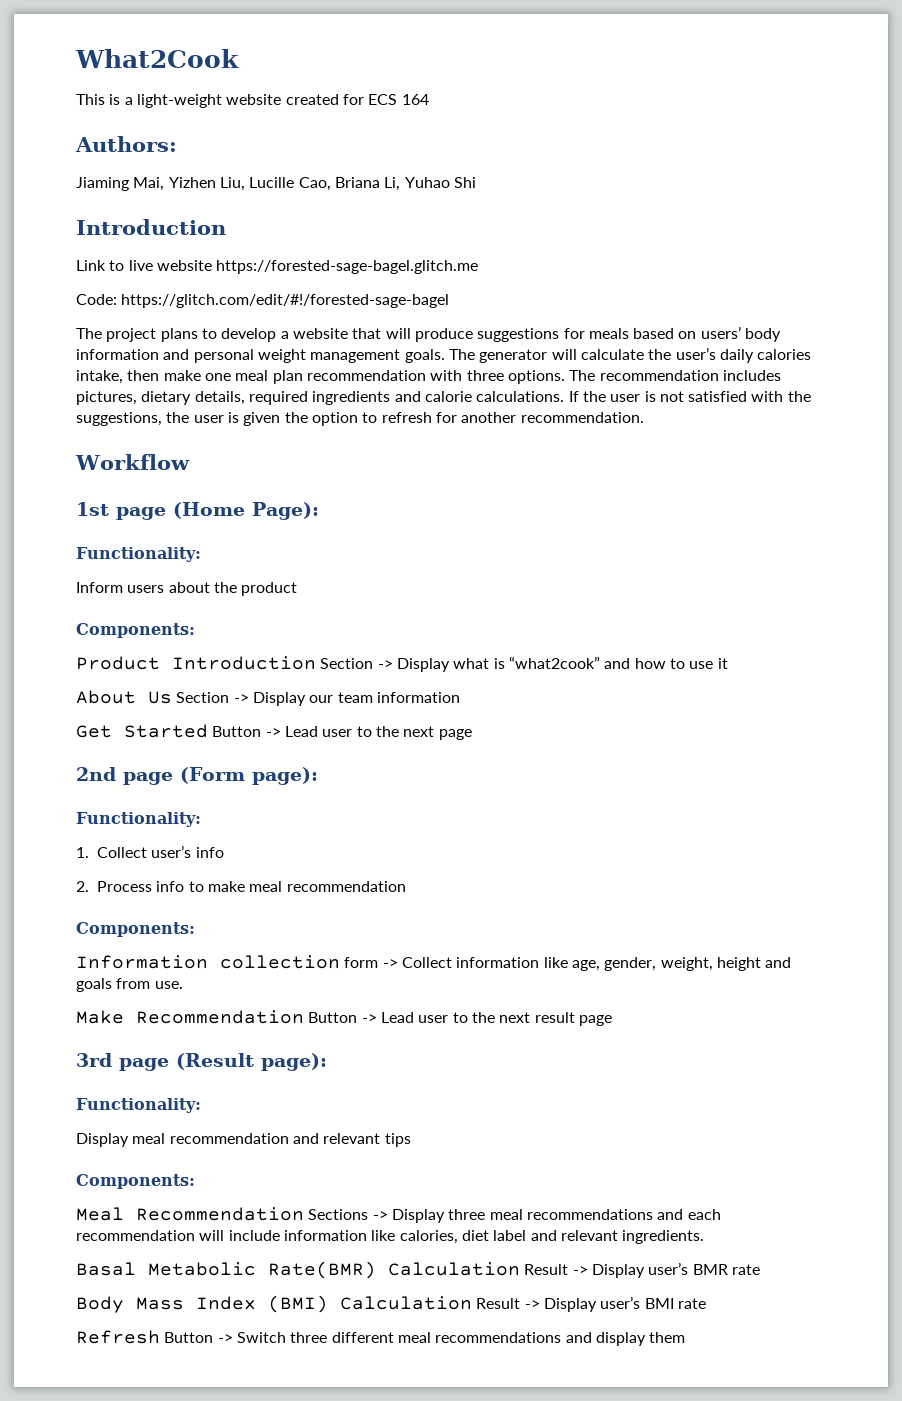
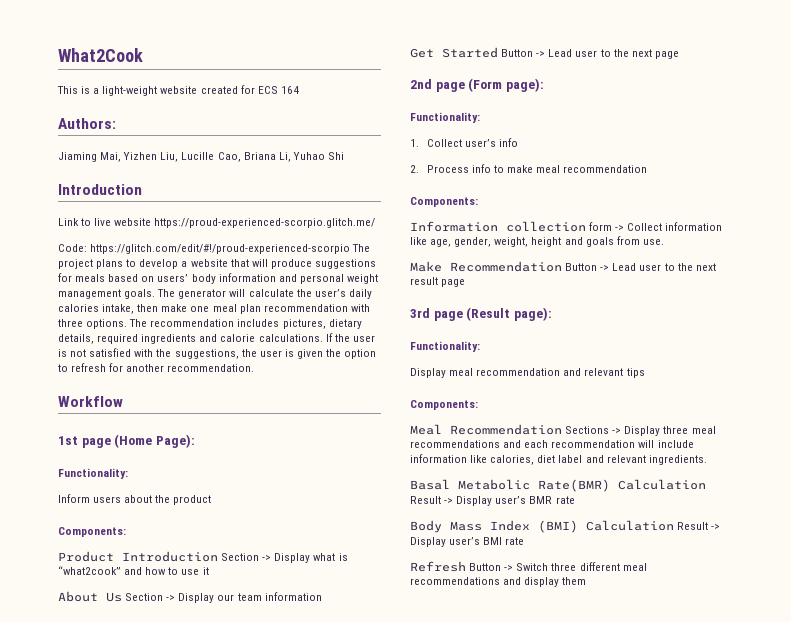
[216,260,479,274] https://forested-sage-bagel.glitch.me -> [154,218,376,228] https://proud-experienced-scorpio.glitch.me/
[121,294,450,308] https://glitch.com/edit/#!/forested-sage-bagel // -> [90,244,351,254] https://glitch.com/edit/#!/proud-experienced-scorpio

